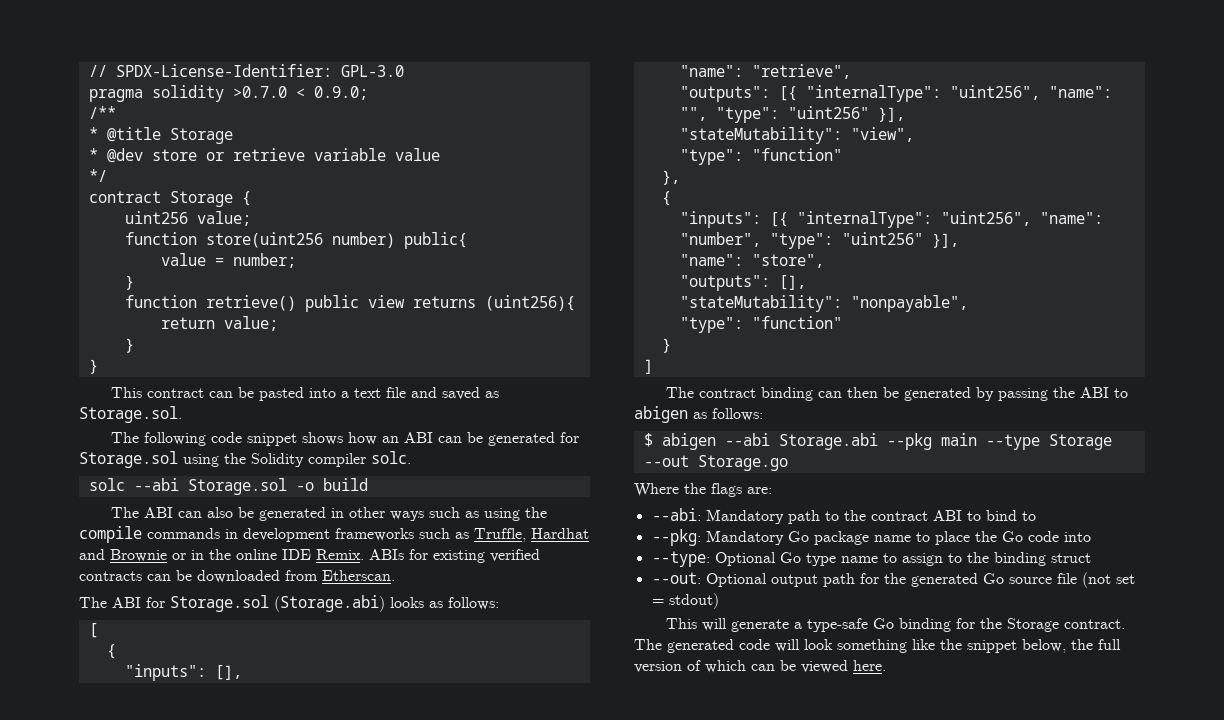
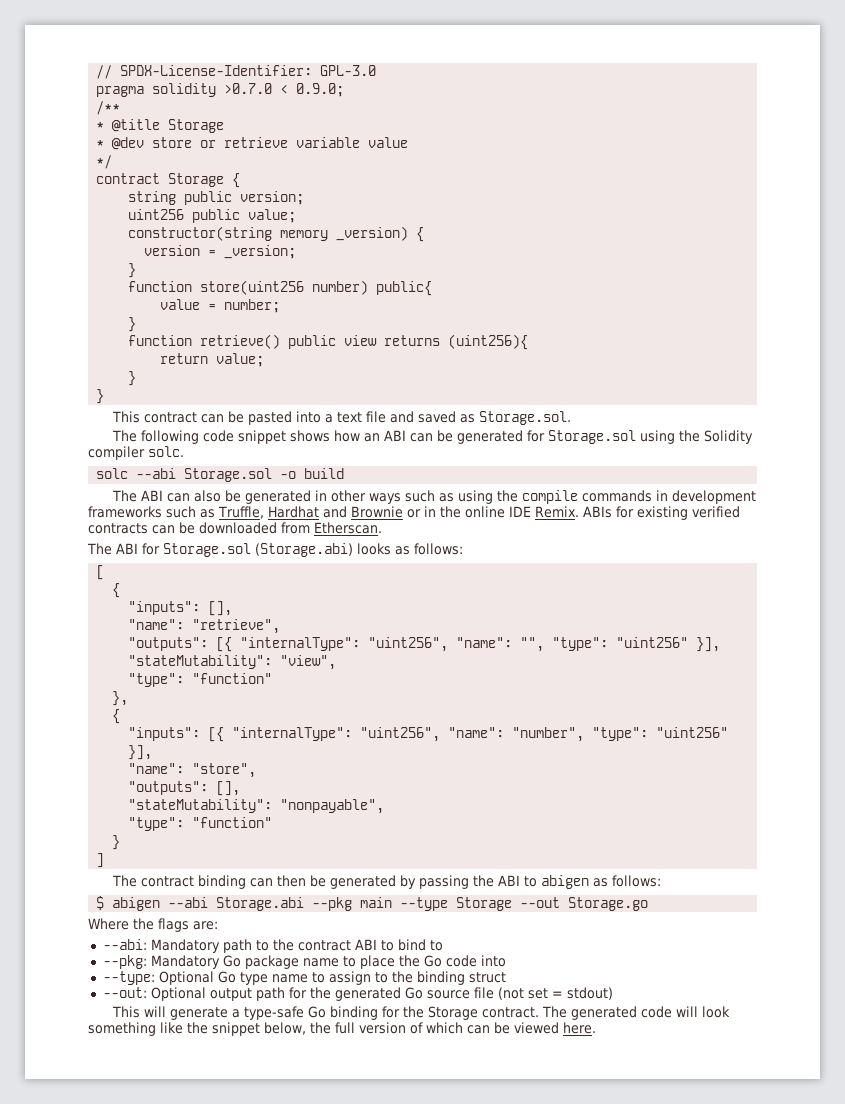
(251, 198) none -> [128,191,305,205] // string public version;
[196,211,251,226] value; -> [192,209,297,223] [128,226,425,242] [144,245,297,259] [128,263,137,278] public value; // constructor(string memory _version) { // version = _version; // }

